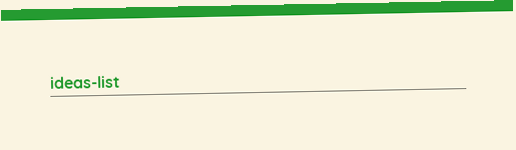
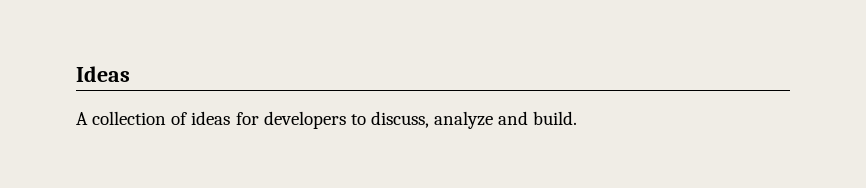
[49,75,121,89] ideas-list -> [76,66,130,82] [76,111,578,129] Ideas // A collection of ideas for developers to discuss, analyze and build.

